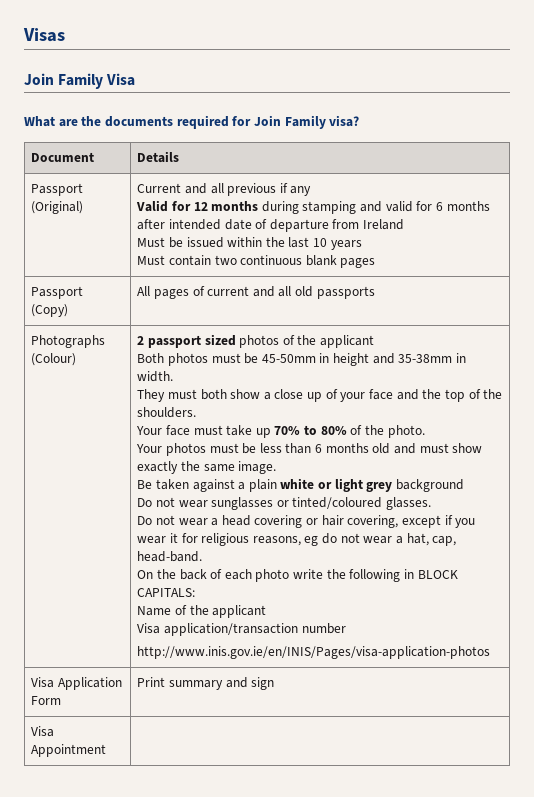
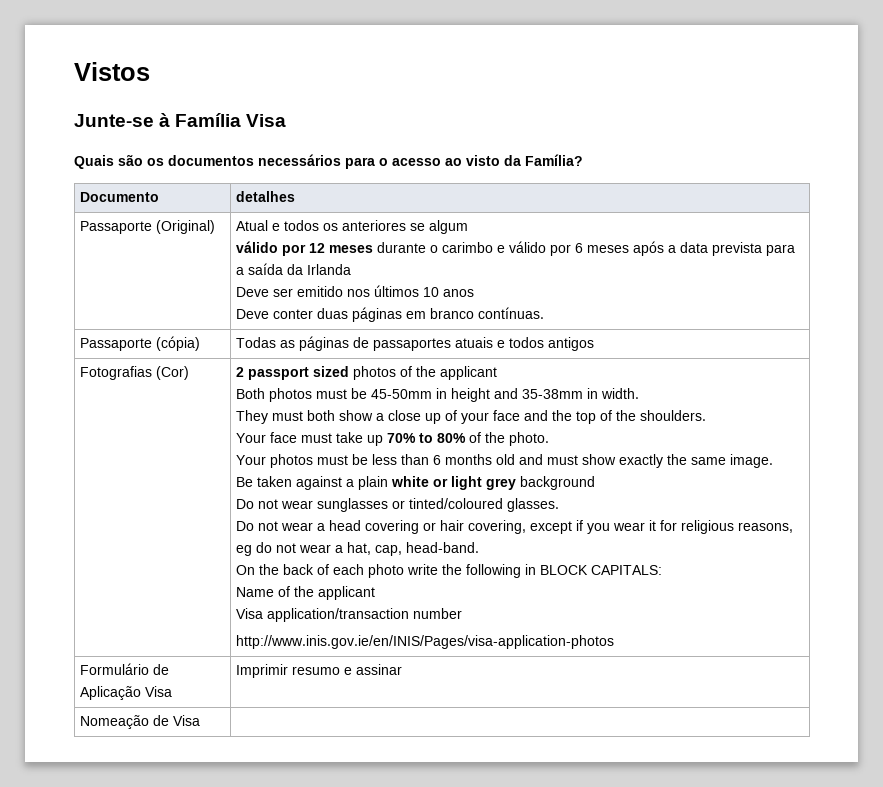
[23,28,65,42] [24,73,136,89] [24,115,360,129] [31,152,95,162] [137,151,180,163] [31,183,84,196] [31,201,84,214] [137,183,312,196] [136,200,490,214] [137,219,405,232] [137,237,362,250] [137,255,376,268] [31,286,84,299] [31,304,69,317] [137,286,375,299] [31,335,106,348] [31,353,77,366] Visas // Join Family Visa // What are the documents required for Join Family visa? // Document | Details // Passport (Original) | Current and all previous if any // Valid for 12 months during stamping and valid for 6 months after intended date of departure from Ireland // Must be issued within the last 10 years // Must contain two continuous blank pages // Passport (Copy) | All pages of current and all old passports // Photographs (Colour) -> [74,62,150,81] [74,113,287,127] [74,154,583,169] [80,192,160,202] [236,191,296,202] [80,220,216,234] [236,220,469,234] [236,241,796,256] [236,263,352,275] [236,285,475,297] [236,307,545,322] [80,336,201,351] [236,336,595,351] [80,366,190,380] Vistos // Junte-se à Família Visa // Quais são os documentos necessários para o acesso ao visto da Família? // Documento | detalhes // Passaporte (Original) | Atual e todos os anteriores se algum // válido por 12 meses durante o carimbo e válido por 6 meses após a data prevista para a saída da Irlanda // Deve ser emitido nos últimos 10 anos // Deve conter duas páginas em branco contínuas. // Passaporte (cópia) | Todas as páginas de passaportes atuais e todos antigos // Fotografias (Cor)
[31,677,122,690] [31,696,62,705] [137,677,275,690] [31,726,55,737] [31,744,107,757] Visa Application Form | Print summary and sign // Visa Appointment -> [80,663,170,675] [80,686,173,700] [236,664,403,678] [80,715,201,729] Formulário de Aplicação Visa | Imprimir resumo e assinar // Nomeação de Visa

